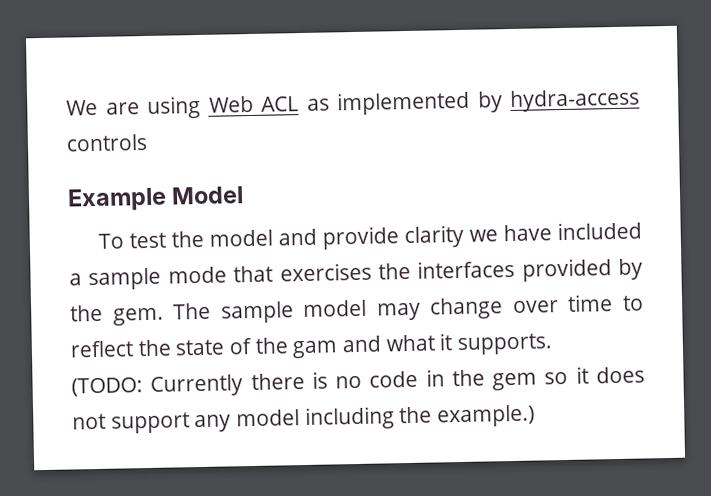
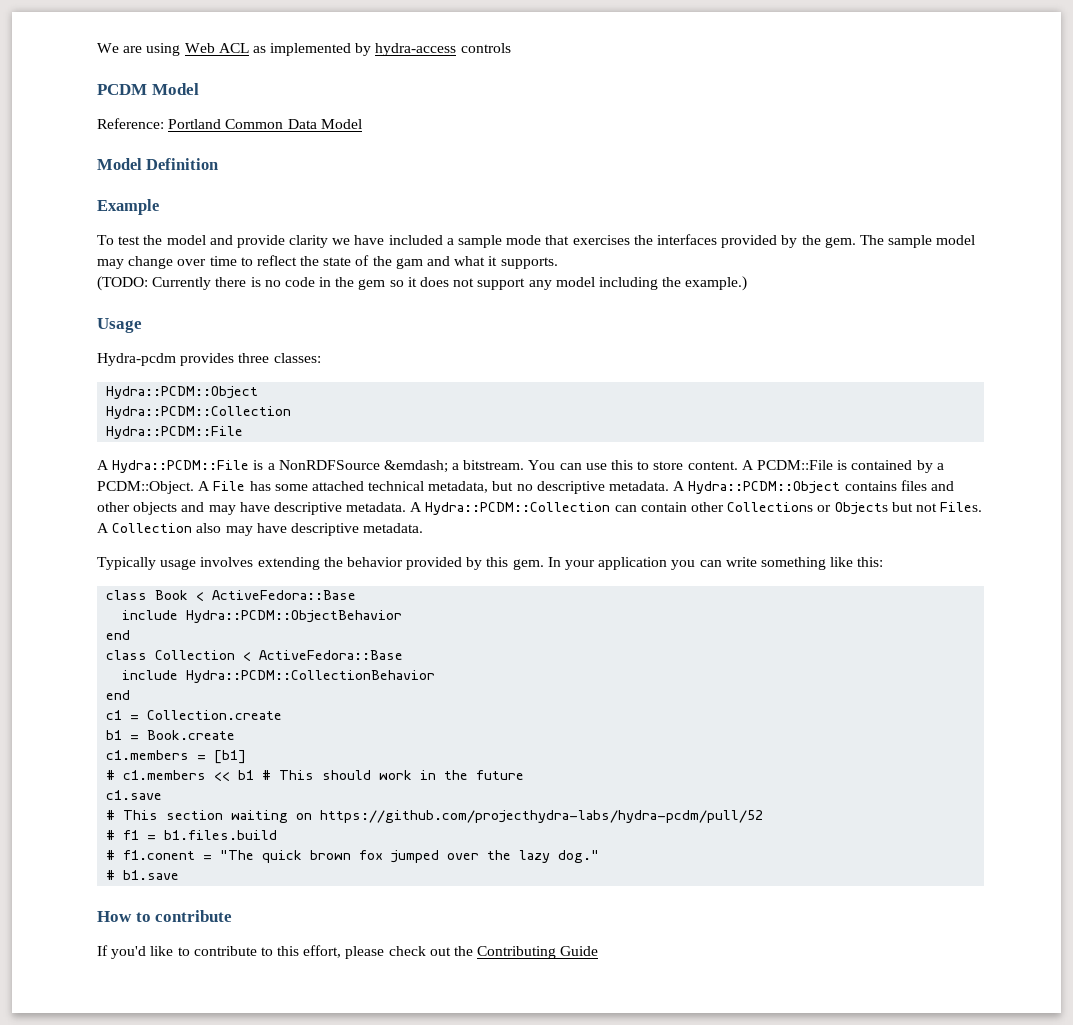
(148, 142) none -> [97,83,199,95] [97,118,362,129] [97,158,219,170] // PCDM Model // Reference: Portland Common Data Model // Model Definition
[171,186,245,205] Model -> (159, 207) none
(536, 416) none -> [97,318,142,333] [97,353,321,366] [106,386,259,399] [106,406,292,419] [106,426,244,439] [97,460,944,473] [97,480,954,494] [97,502,983,515] [97,523,424,536] [97,557,884,570] [106,590,357,601] [122,610,403,623] [106,630,131,640] [106,650,404,661] [122,670,436,683] [106,690,131,700] [106,710,283,720] [106,730,236,740] [106,750,247,764] [106,770,525,781] [106,790,163,800] [106,810,764,823] [106,830,278,840] [106,850,600,863] [106,870,180,880] [97,910,233,922] [97,945,599,959] // Usage // Hydra-pcdm provides three classes: // Hydra::PCDM::Object // Hydra::PCDM::Collection // Hydra::PCDM::File // A Hydra::PCDM::File is a NonRDFSource &emdash; a bitstream. You can use this to store content. A PCDM::File is contained by a PCDM::Object. A File has some attached technical metadata, but no descriptive metadata. A Hydra::PCDM::Object contains files and other objects and may have descriptive metadata. A Hydra::PCDM::Collection can contain other Collections or Objects but not Files. A Collection also may have descriptive metadata. // Typically usage involves extending the behavior provided by this gem. In your application you can write something like this: // class Book < ActiveFedora::Base // include Hydra::PCDM::ObjectBehavior // end // class Collection < ActiveFedora::Base // include Hydra::PCDM::CollectionBehavior // end // c1 = Collection.create // b1 = Book.create // c1.members = [b1] // # c1.members << b1 # This should work in the future // c1.save // # This section waiting on https://github.com/projecthydra-labs/hydra-pcdm/pull/52 // # f1 = b1.files.build // # f1.conent = "The quick brown fox jumped over the lazy dog." // # b1.save // How to contribute // If you'd like to contribute to this effort, please check out the Contributing Guide

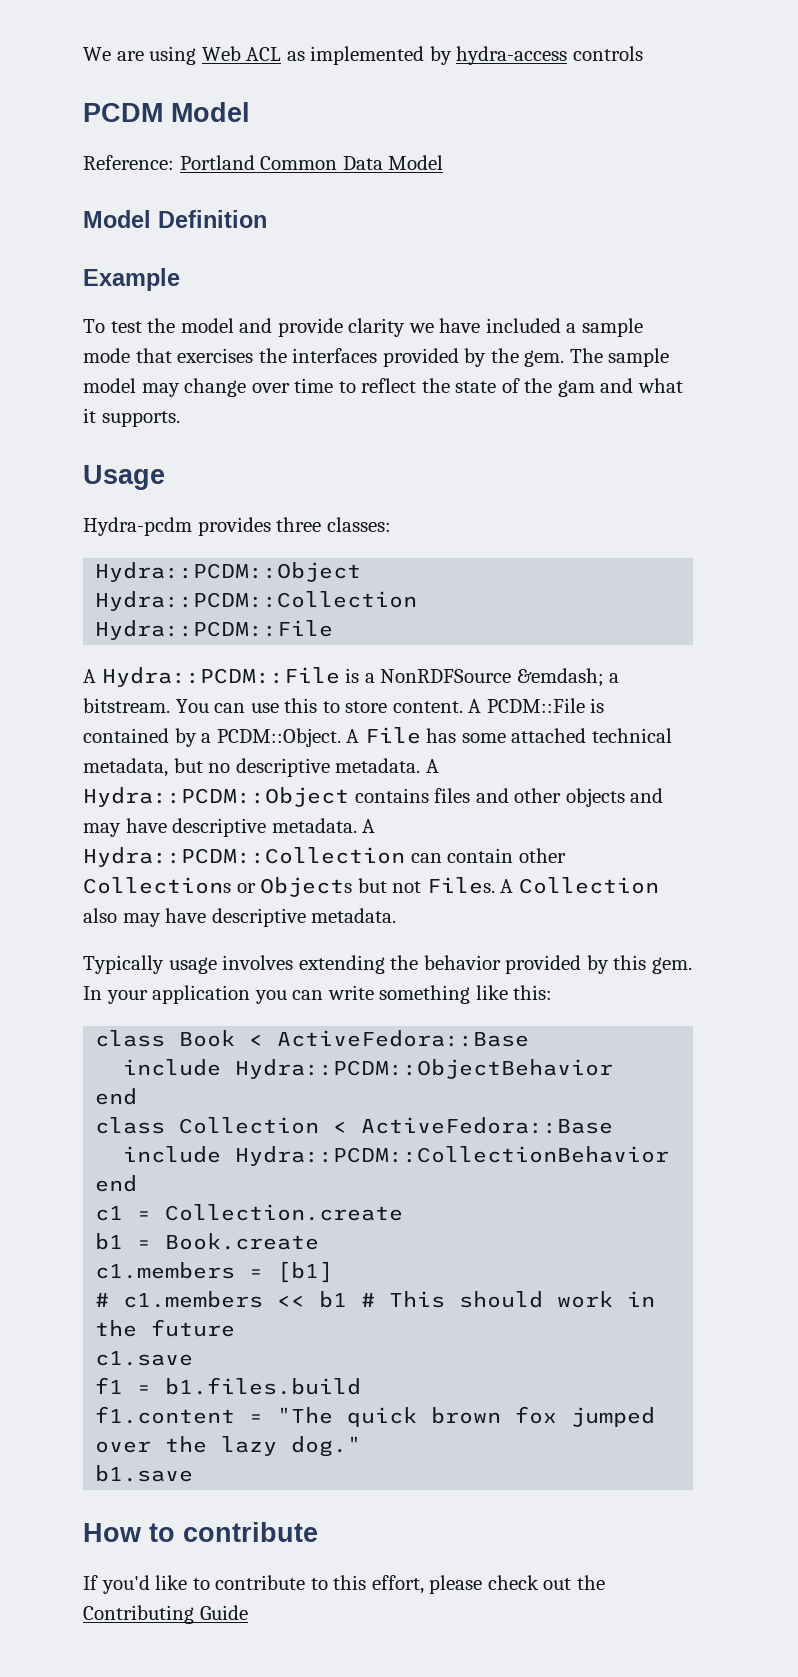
[97,276,748,291] // (TODO: Currently there is no code in the gem so it does not support any model including the example.) -> (180, 419) none
[106,810,764,823] [106,830,116,840] # This section waiting on https://github.com/projecthydra-labs/hydra-pcdm/pull/52 // # -> (194, 1358) none
[106,850,196,860] # f1.conent -> [95,1406,236,1424] f1.content
[106,870,116,880] # -> (362, 1446) none

